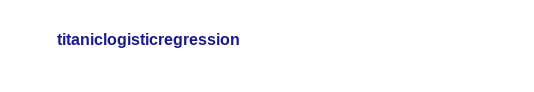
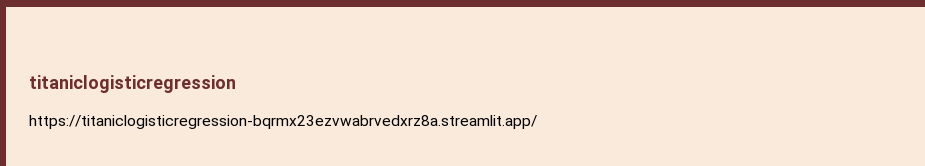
(240, 40) none -> [29,115,537,129] // https://titaniclogisticregression-bqrmx23ezvwabrvedxrz8a.streamlit.app/

